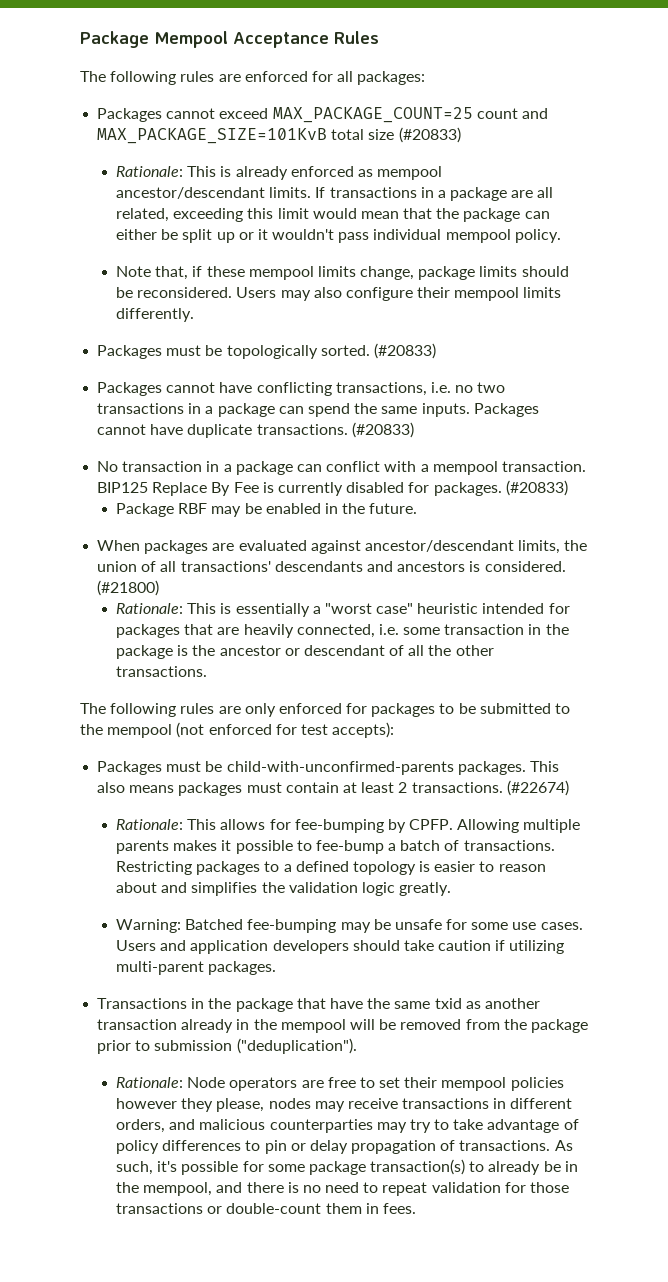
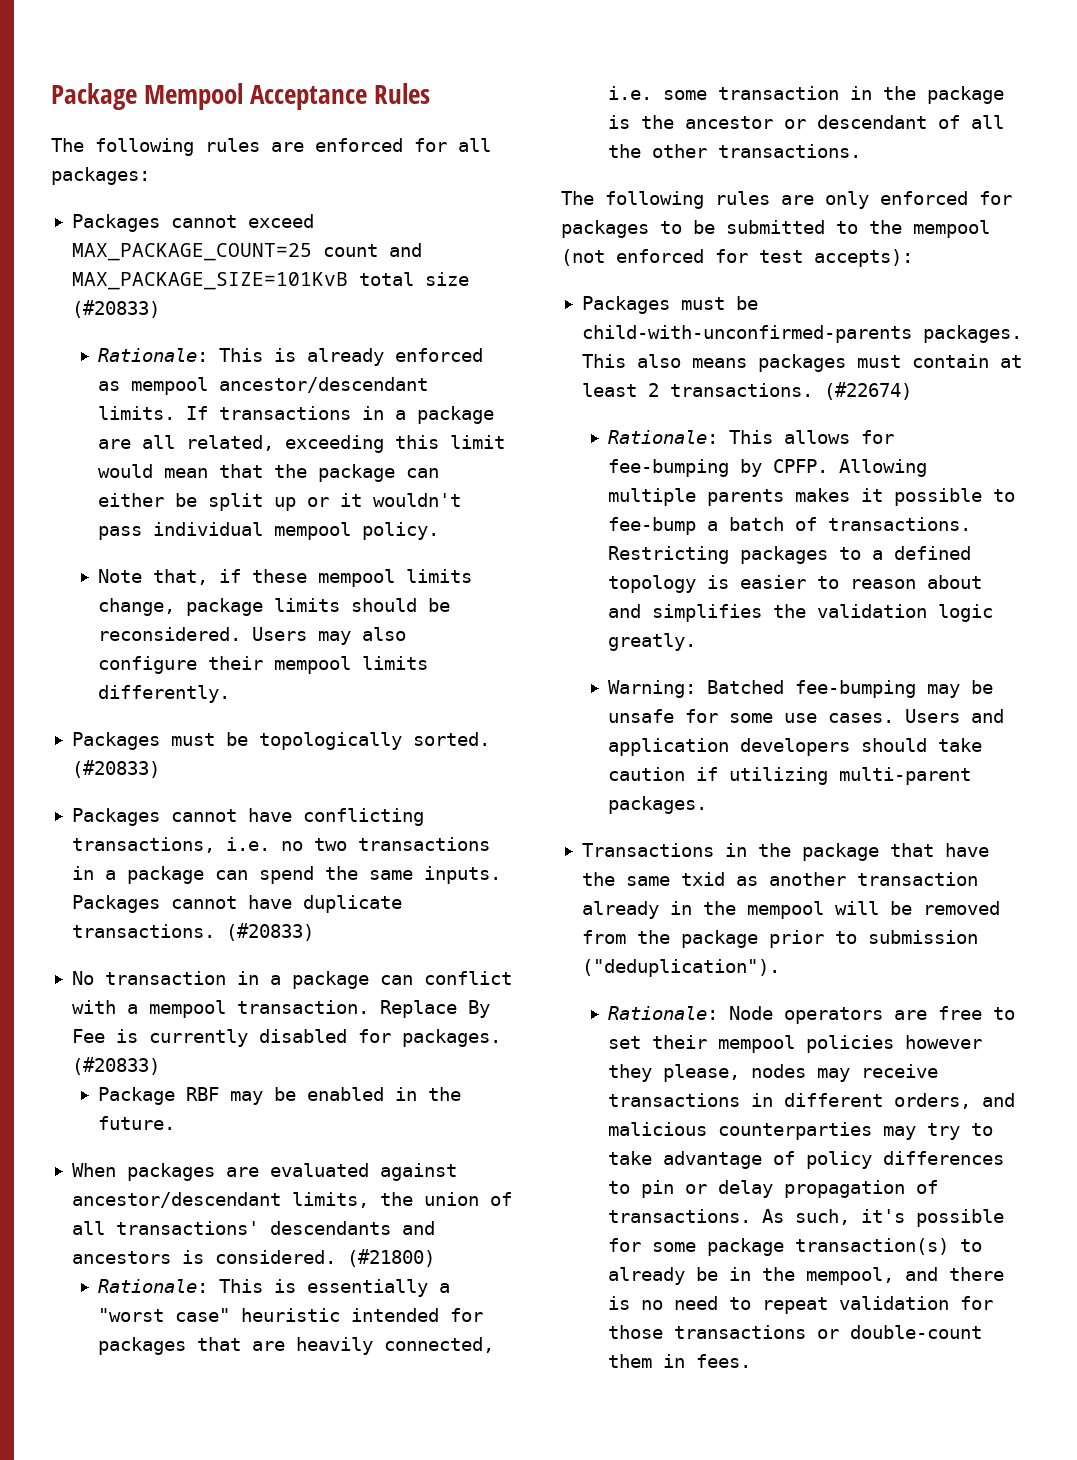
[97,482,149,493] BIP125 -> (369, 1007) none

